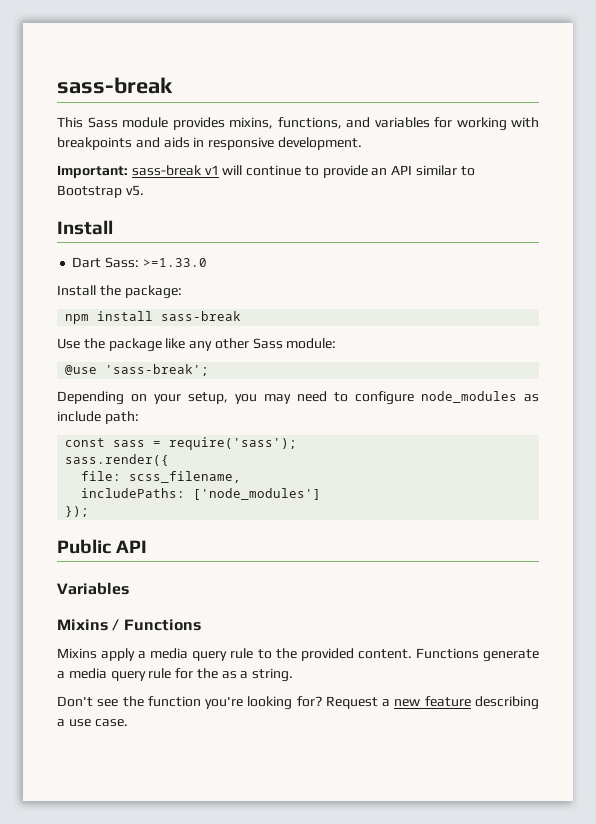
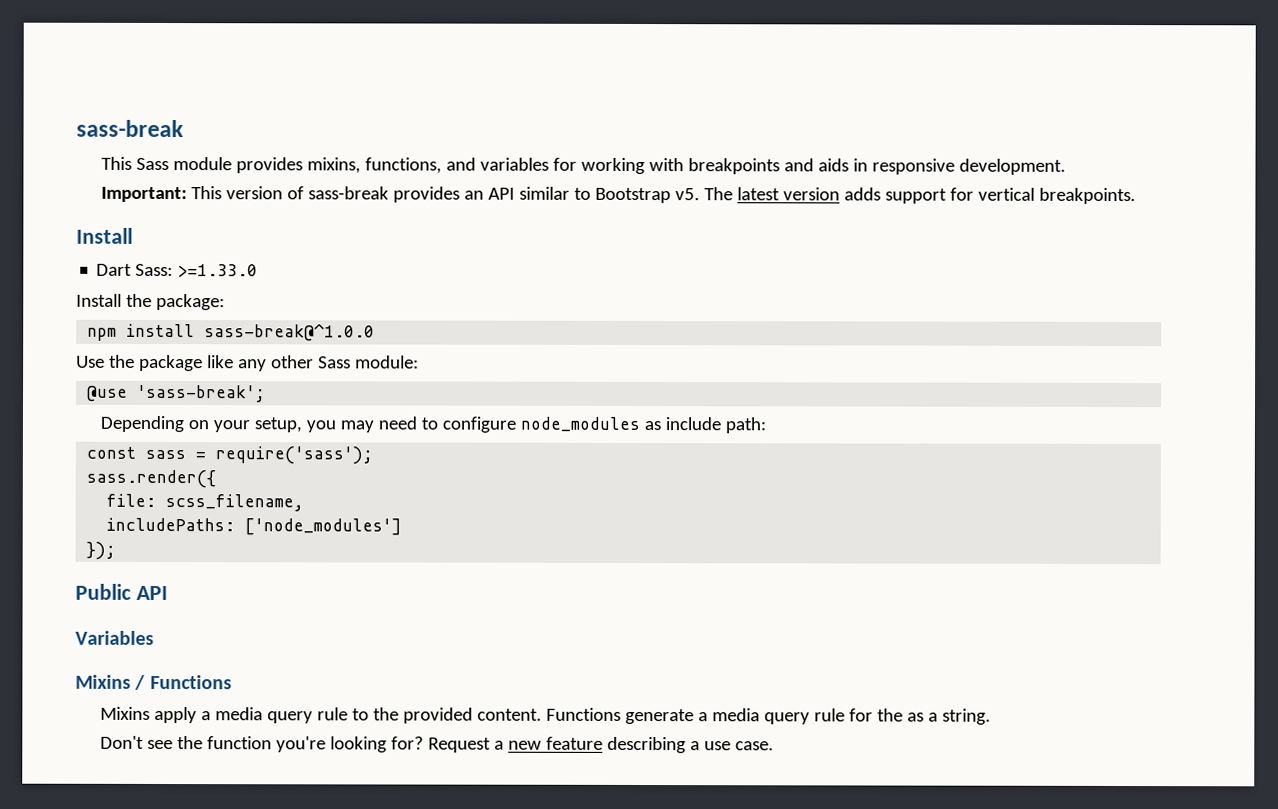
[131,165,368,178] sass-break v1 will continue to provide -> [191,186,461,203] This version of sass-break provides
(144, 190) none -> [704,187,1137,205] The latest version adds support for vertical breakpoints.
[161,311,242,321] sass-break -> [204,323,376,342] sass-break@^1.0.0

